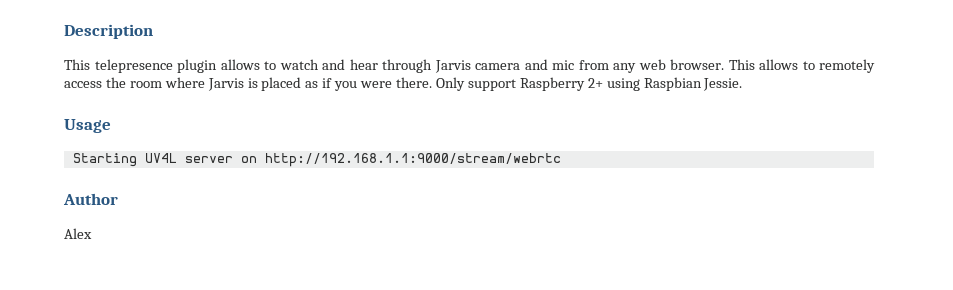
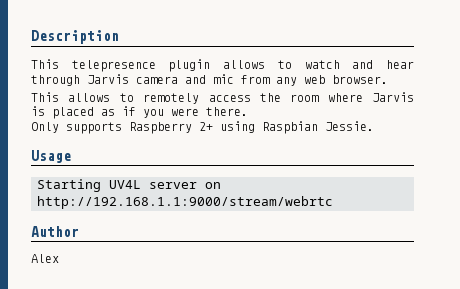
(724, 64) none -> (388, 79) //
[435,77,516,91] Only support -> [31,122,122,134] // Only supports

